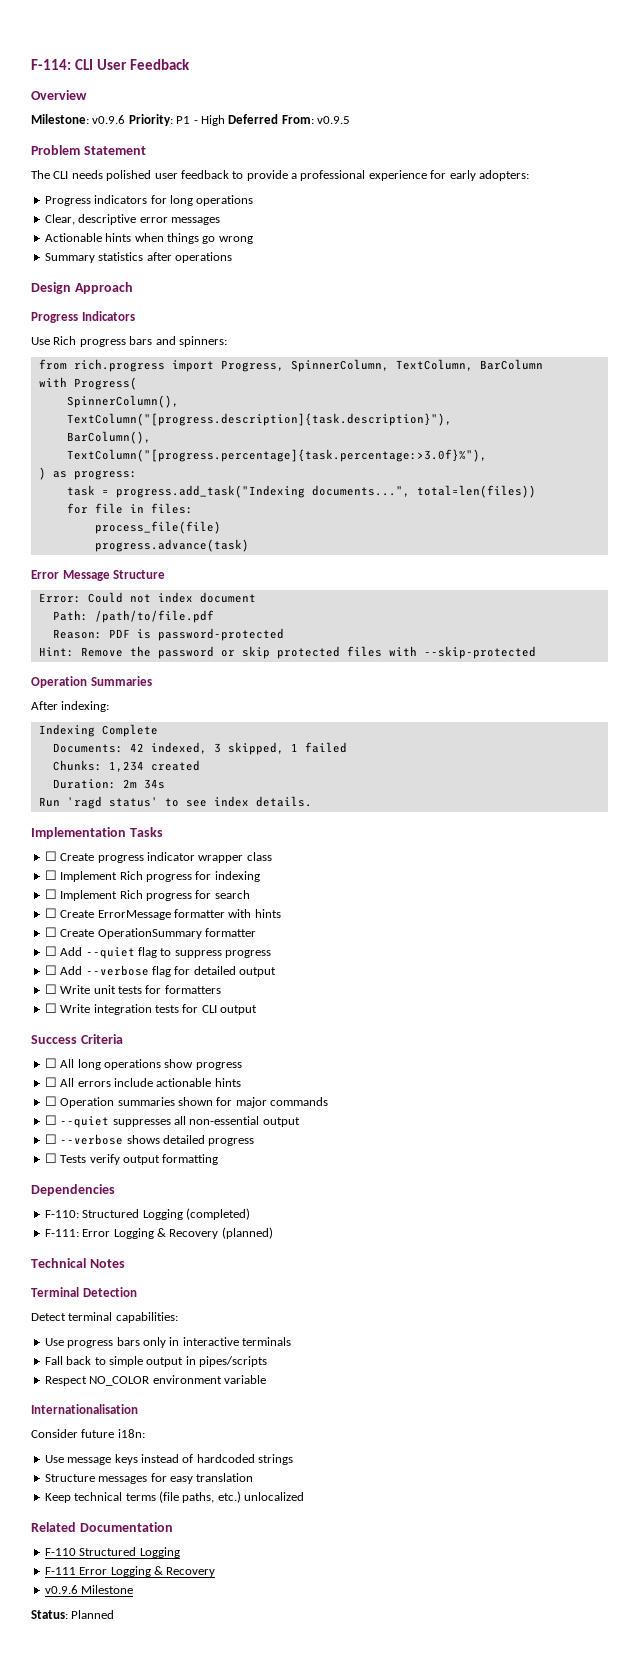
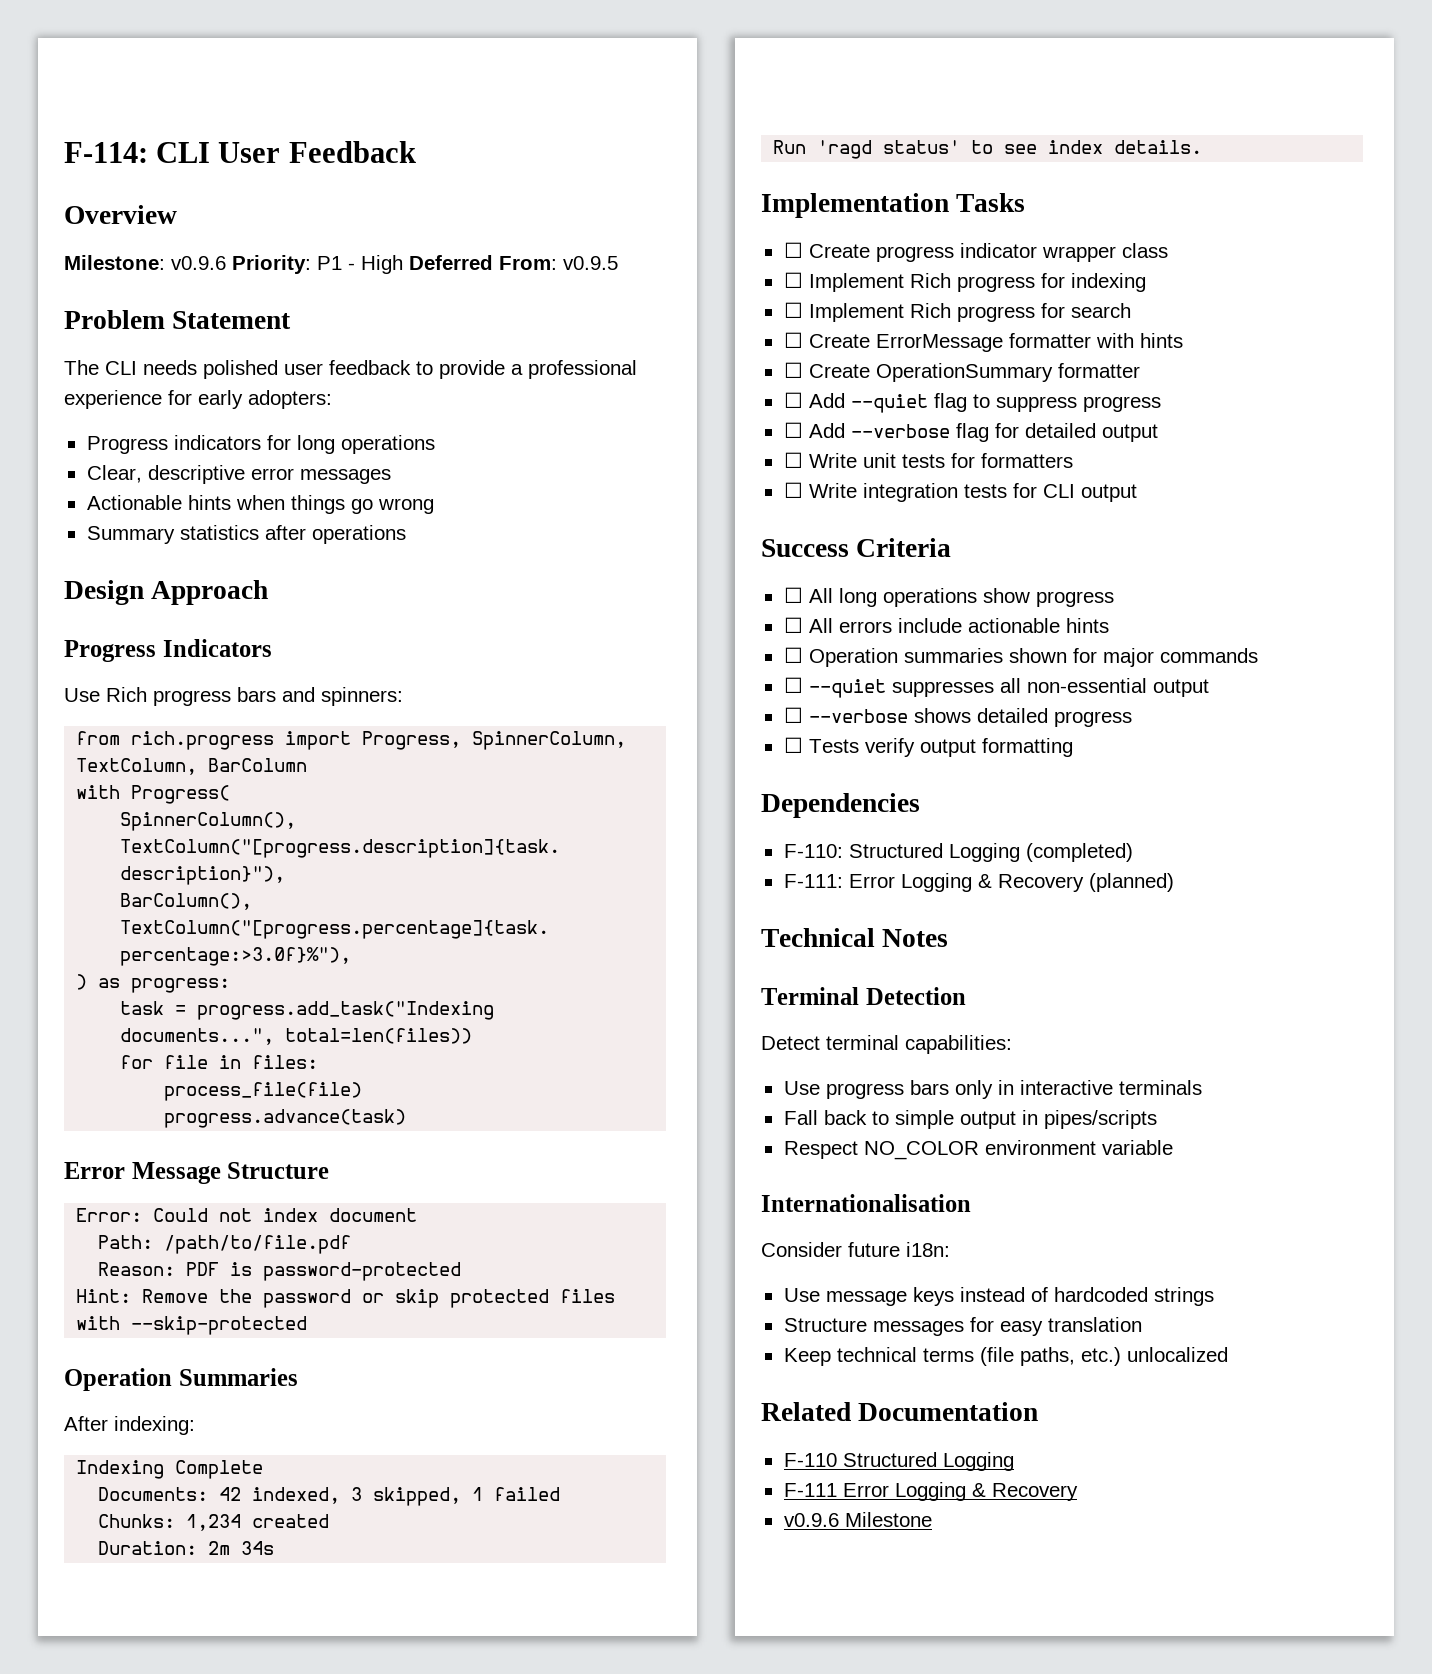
[31,1610,115,1619] // Status: Planned -> (932, 1519) none

